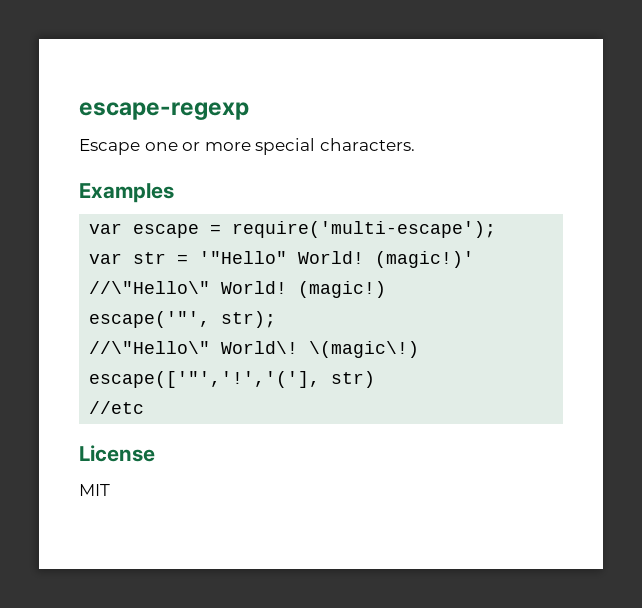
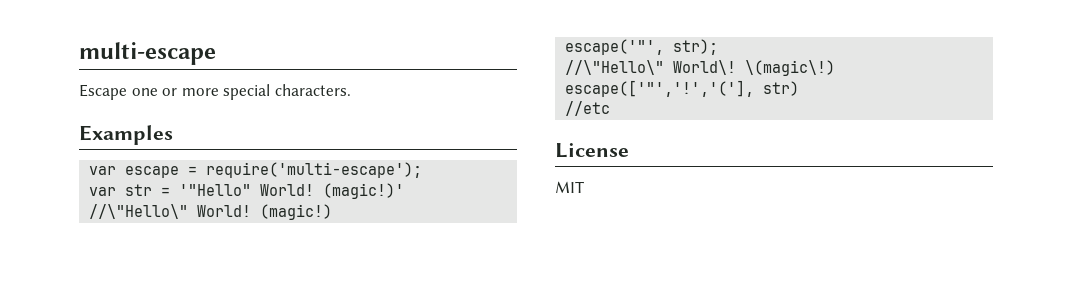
[79,102,249,120] escape-regexp -> [79,42,216,65] multi-escape

